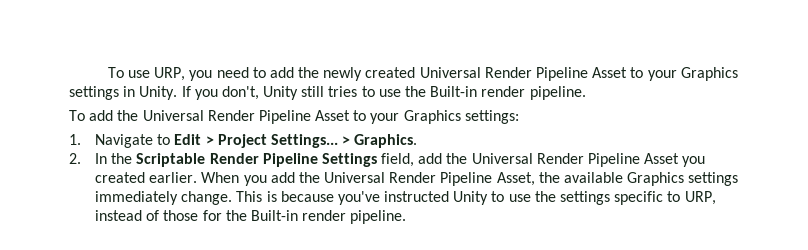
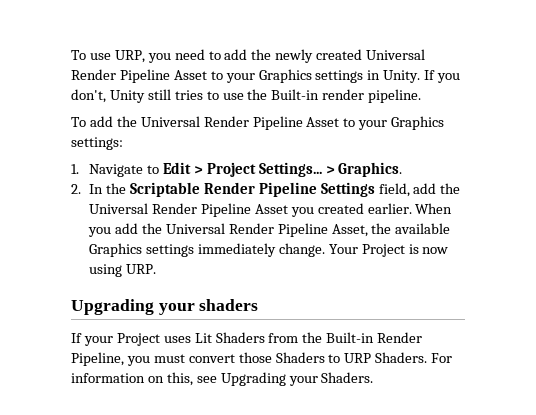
[236,191,716,205] [94,210,407,224] This is because you've instructed Unity to use the settings specific to URP, instead of those for the Built-in render pipeline. -> [328,244,449,257] [89,264,156,277] [71,299,259,315] [71,332,423,346] [71,352,453,366] [71,372,374,386] Your Project is now using URP. // Upgrading your shaders // If your Project uses Lit Shaders from the Built-in Render Pipeline, you must convert those Shaders to URP Shaders. For information on this, see Upgrading your Shaders.

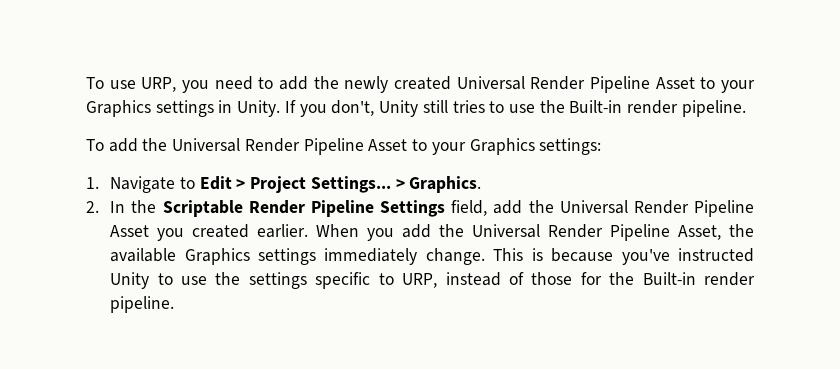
[328,244,449,257] [89,264,156,277] [71,299,259,315] [71,332,423,346] [71,352,453,366] [71,372,374,386] Your Project is now using URP. // Upgrading your shaders // If your Project uses Lit Shaders from the Built-in Render Pipeline, you must convert those Shaders to URP Shaders. For information on this, see Upgrading your Shaders. -> [493,248,754,265] [110,272,755,289] [110,296,175,313] This is because you've instructed Unity to use the settings specific to URP, instead of those for the Built-in render pipeline.

